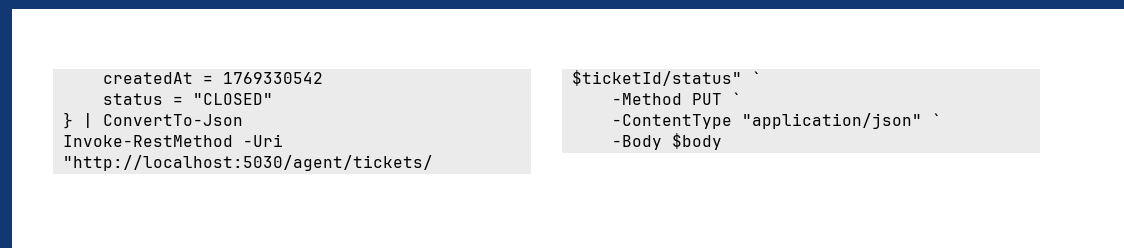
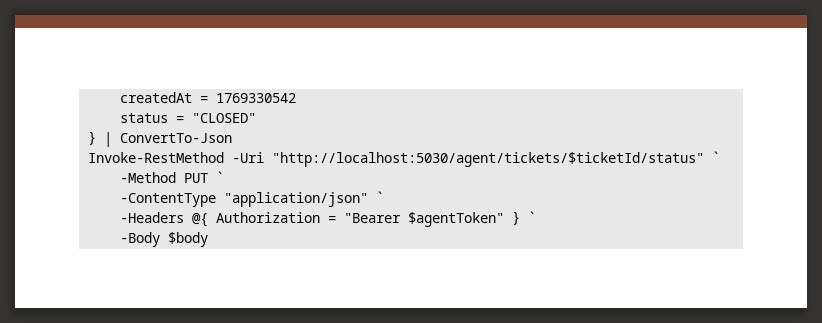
(942, 119) none -> [120,211,537,227] // -Headers @{ Authorization = "Bearer $agentToken" } `

